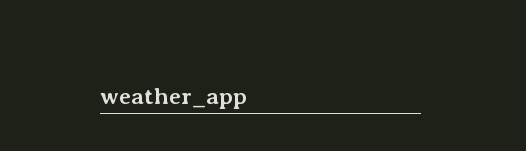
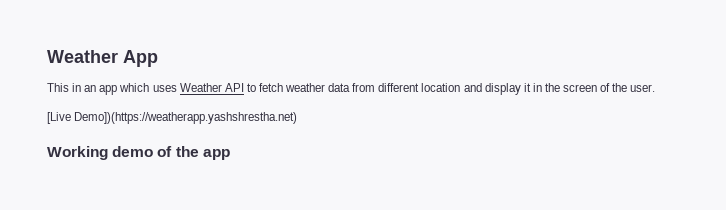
[100,88,247,109] weather_app -> [47,50,158,67] [47,83,656,95] [47,112,298,124] [47,146,230,160] Weather App // This in an app which uses Weather API to fetch weather data from different location and display it in the screen of the user. // [Live Demo])(https://weatherapp.yashshrestha.net) // Working demo of the app

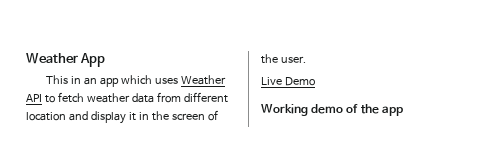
[47,112,298,124] [Live Demo])(https://weatherapp.yashshrestha.net) -> [261,77,315,86] Live Demo

